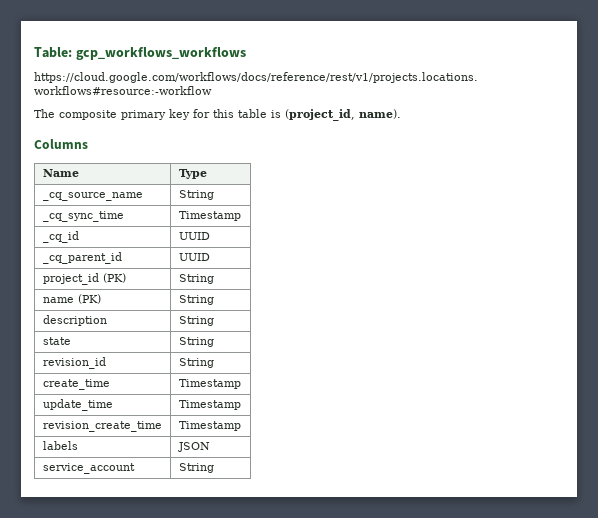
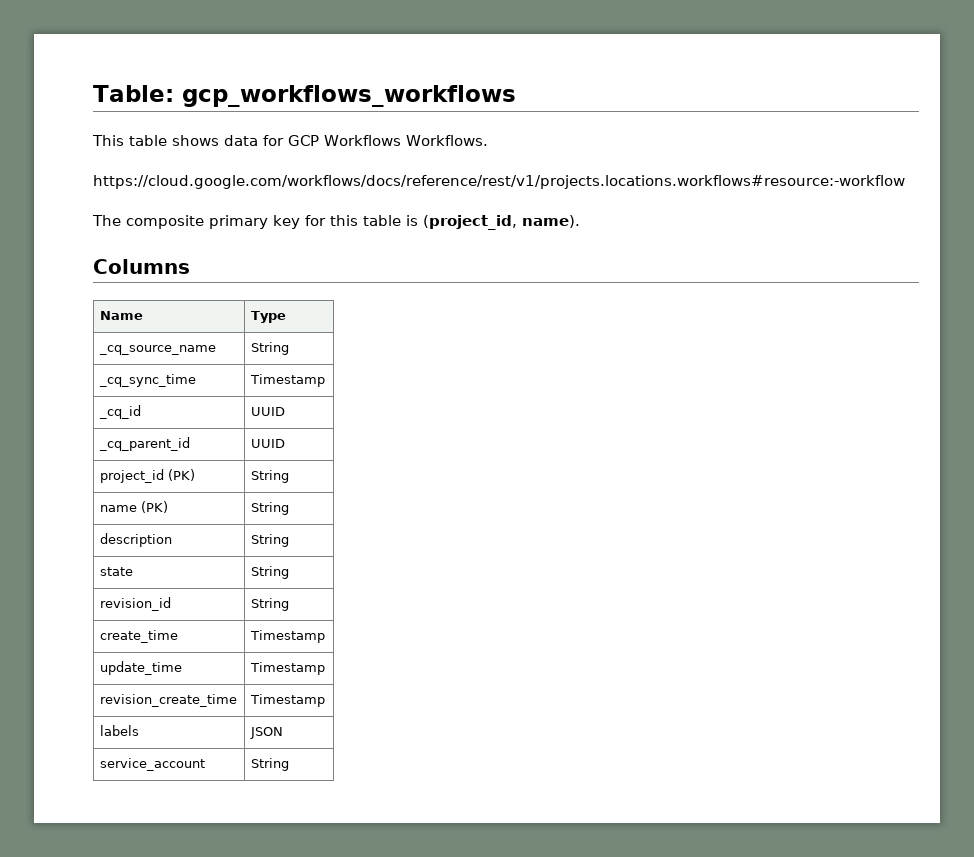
(246, 53) none -> [92,135,488,146] // This table shows data for GCP Workflows Workflows.

